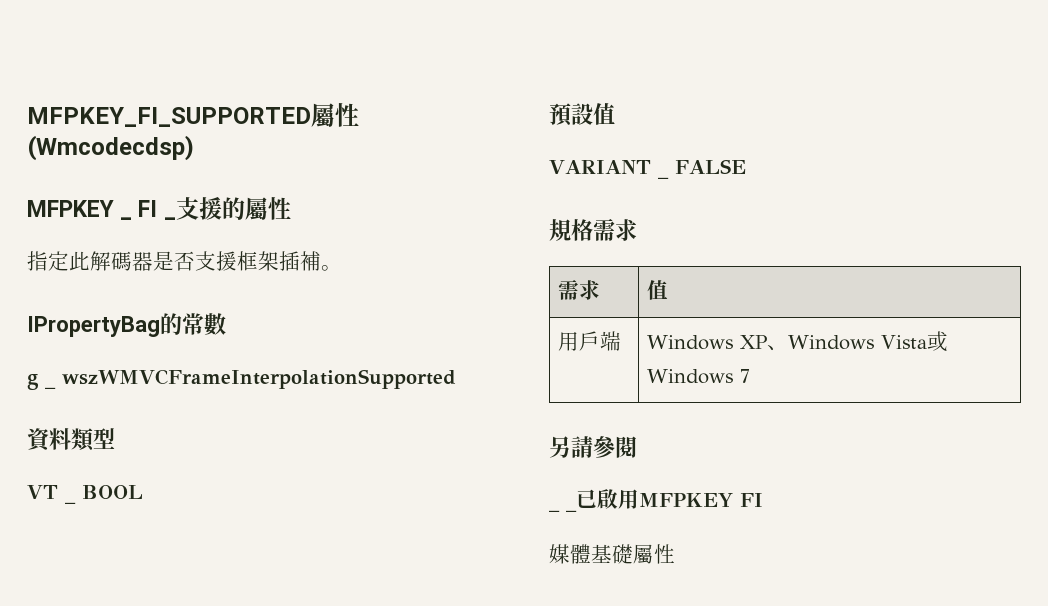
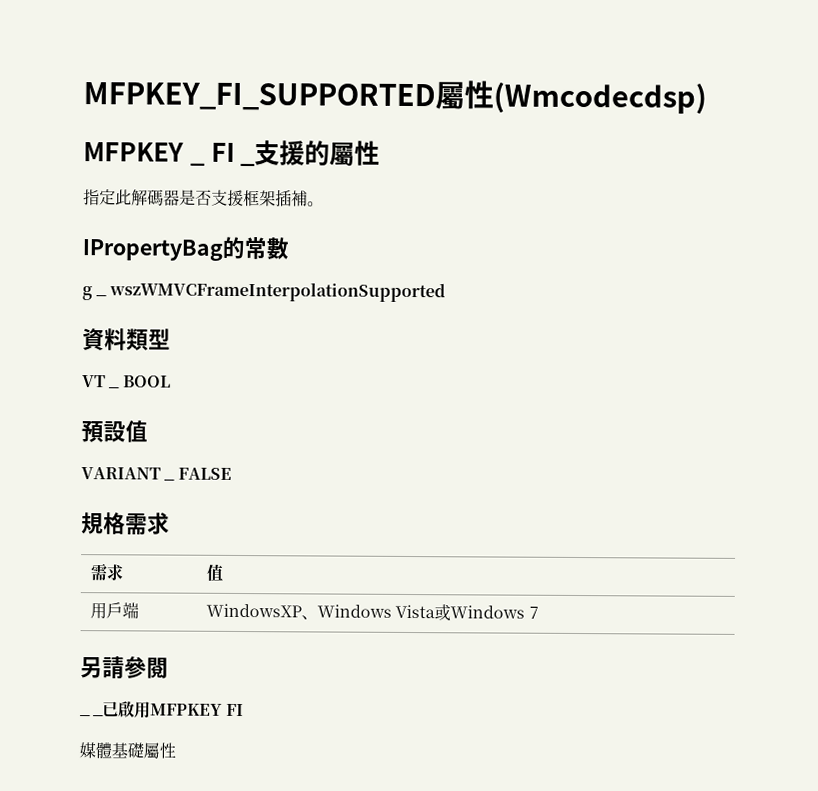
[646,335,767,350] Windows XP -> [206,603,303,618] WindowsXP

